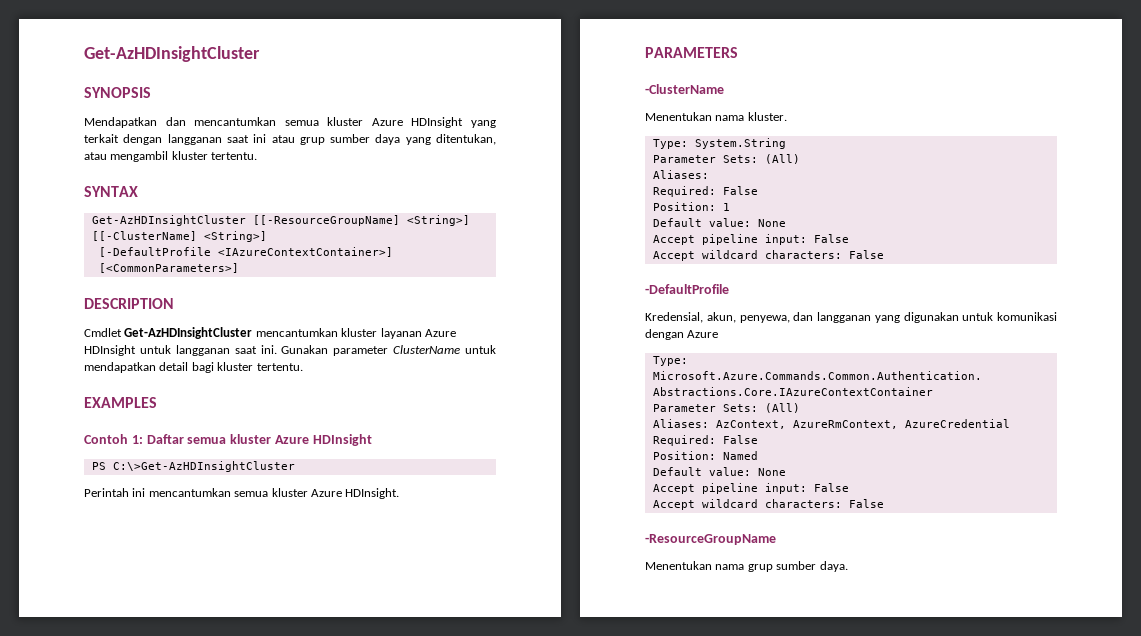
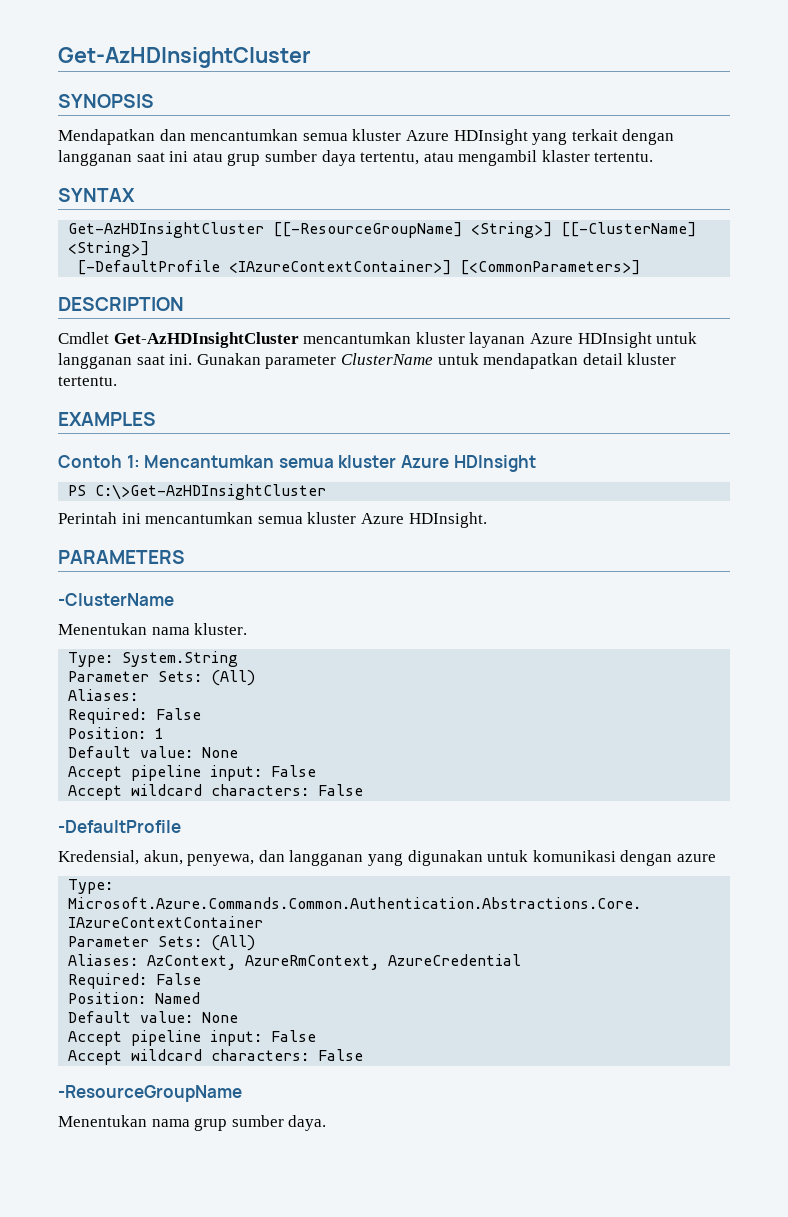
[405,134,497,145] yang ditentukan, -> [360,152,420,165] tertentu,
[171,151,208,160] kluster -> [541,150,590,162] klaster
[191,362,214,373] bagi -> (623, 359) none
[146,434,184,444] Daftar -> [144,455,275,468] Mencantumkan
[687,330,719,338] Azure -> [676,854,716,862] azure

